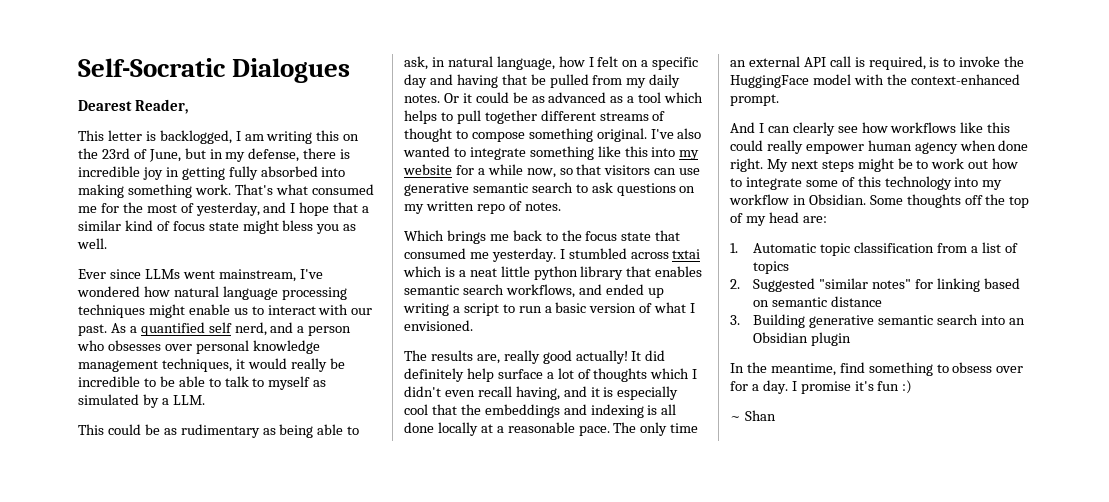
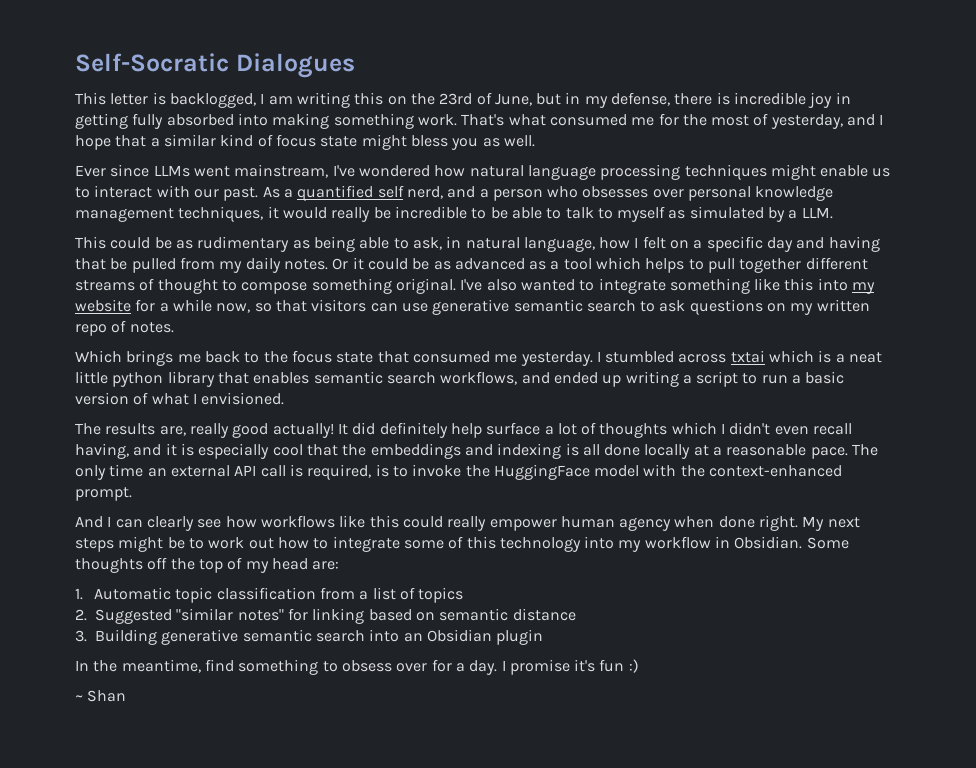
[78,99,188,114] // Dearest Reader, -> (355, 65) none

